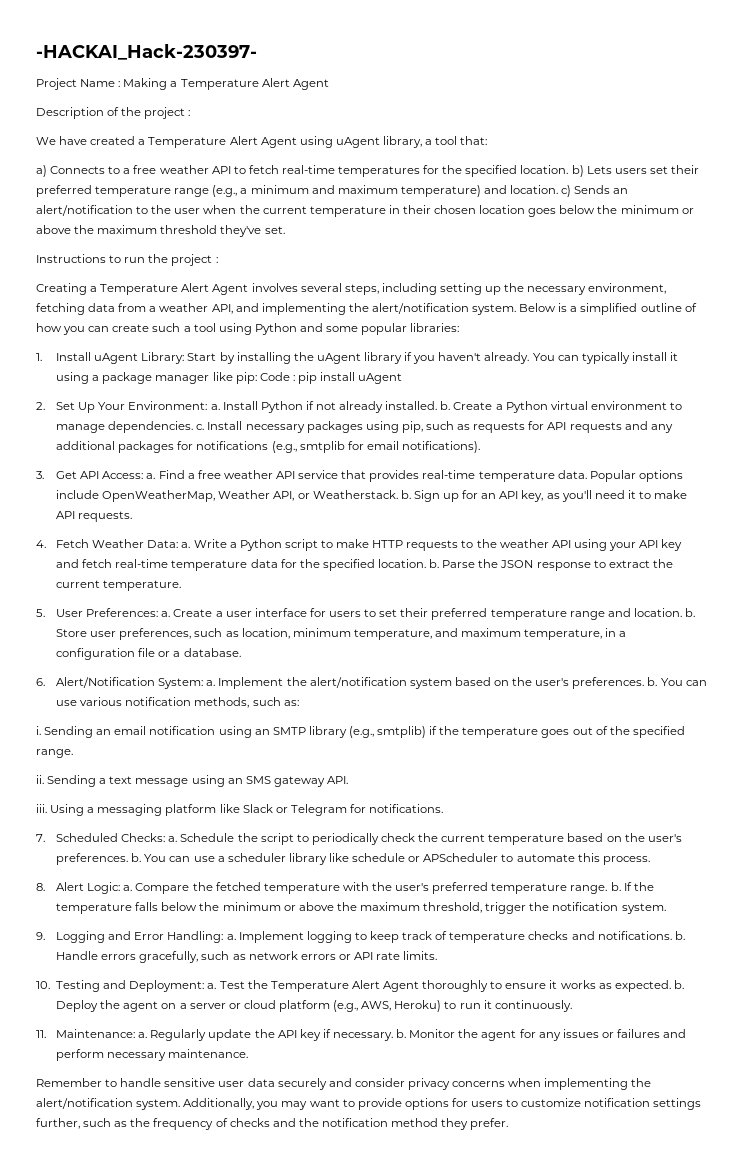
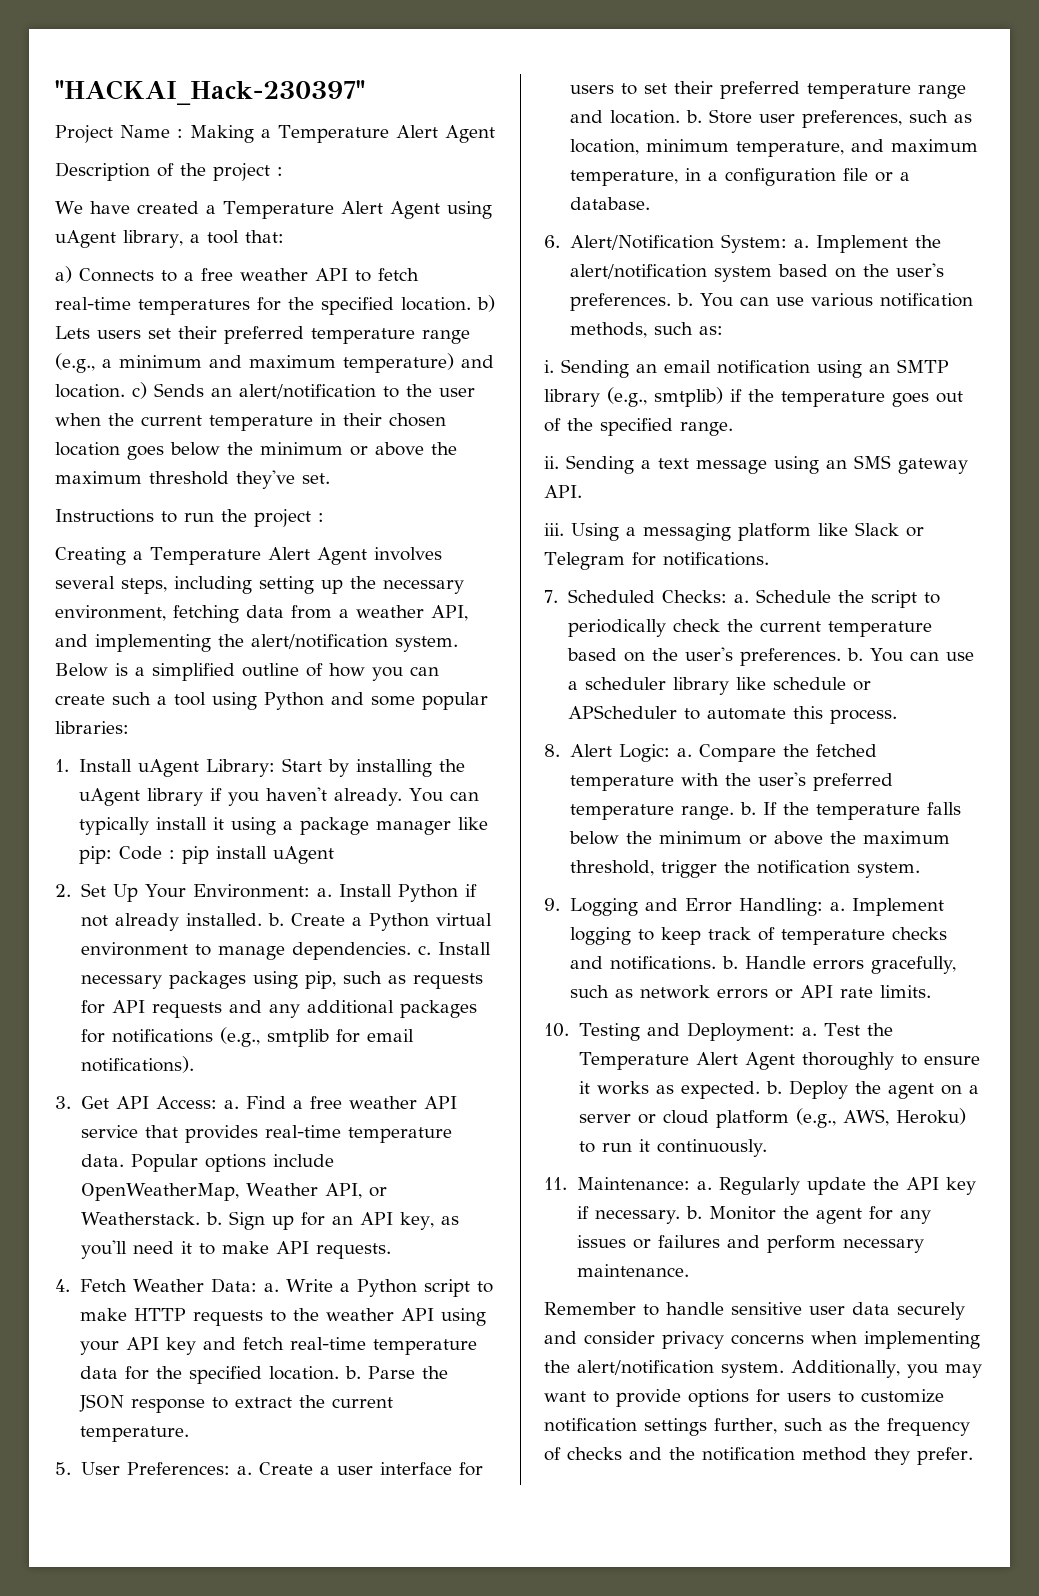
[36,44,257,60] -HACKAI_Hack-230397- -> [55,80,365,105] "HACKAI_Hack-230397"

